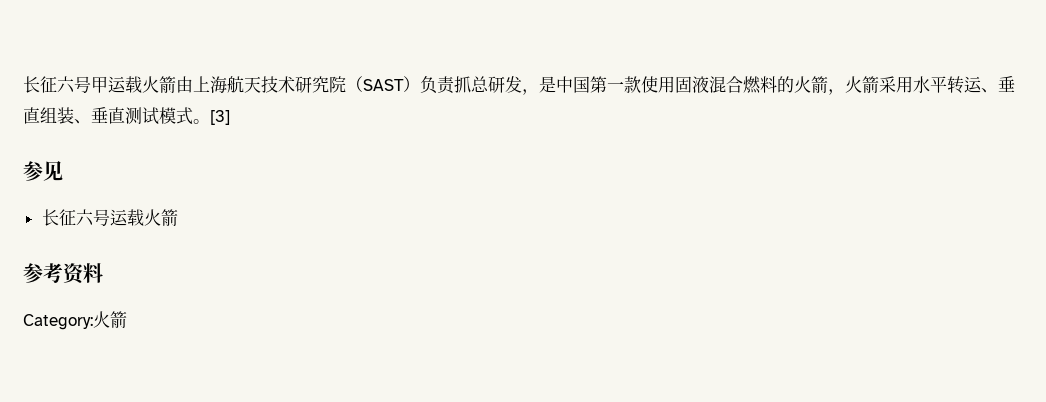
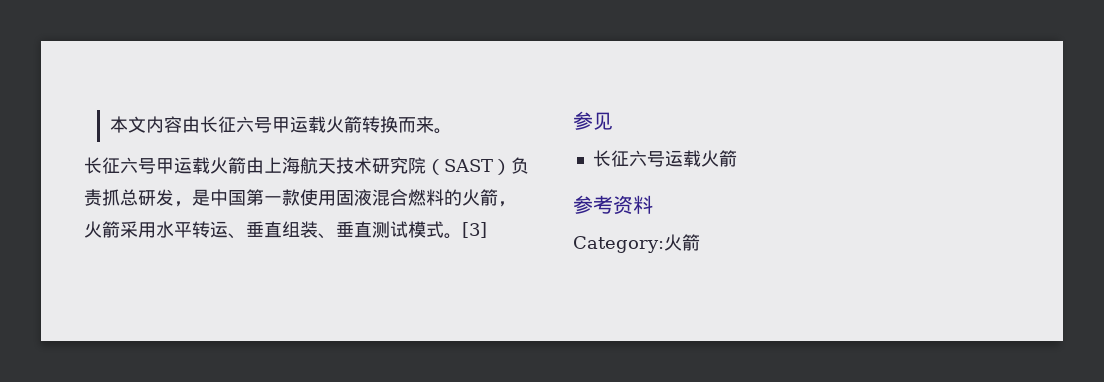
(23, 84) none -> [110,116,453,134] 本文内容由长征六号甲运载火箭转换而来。 //

